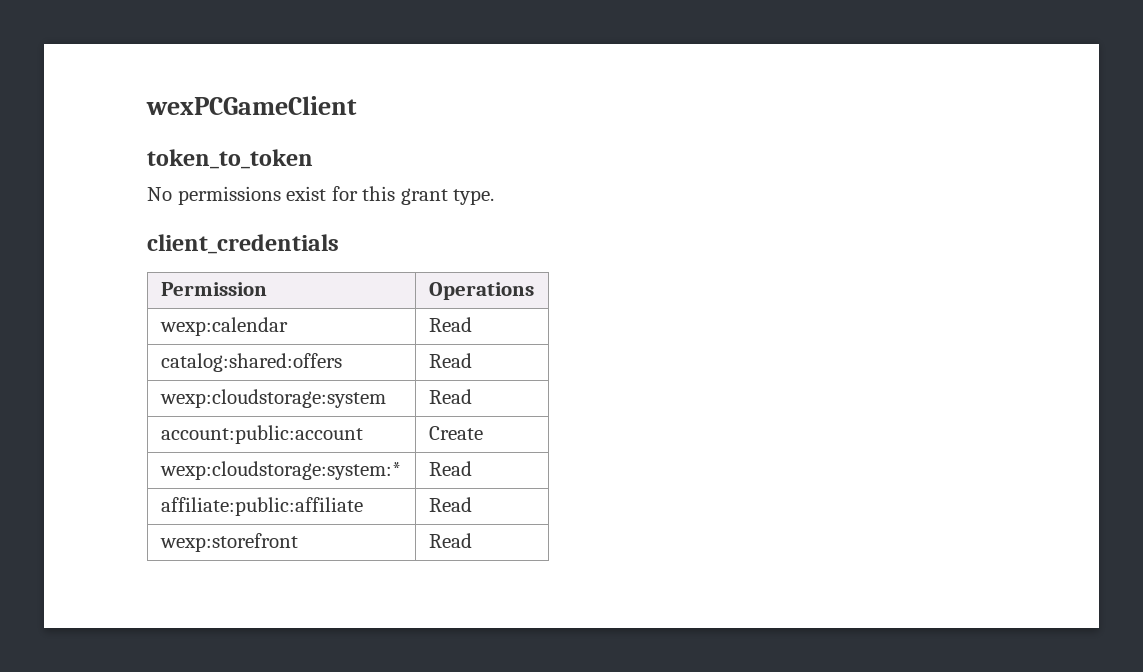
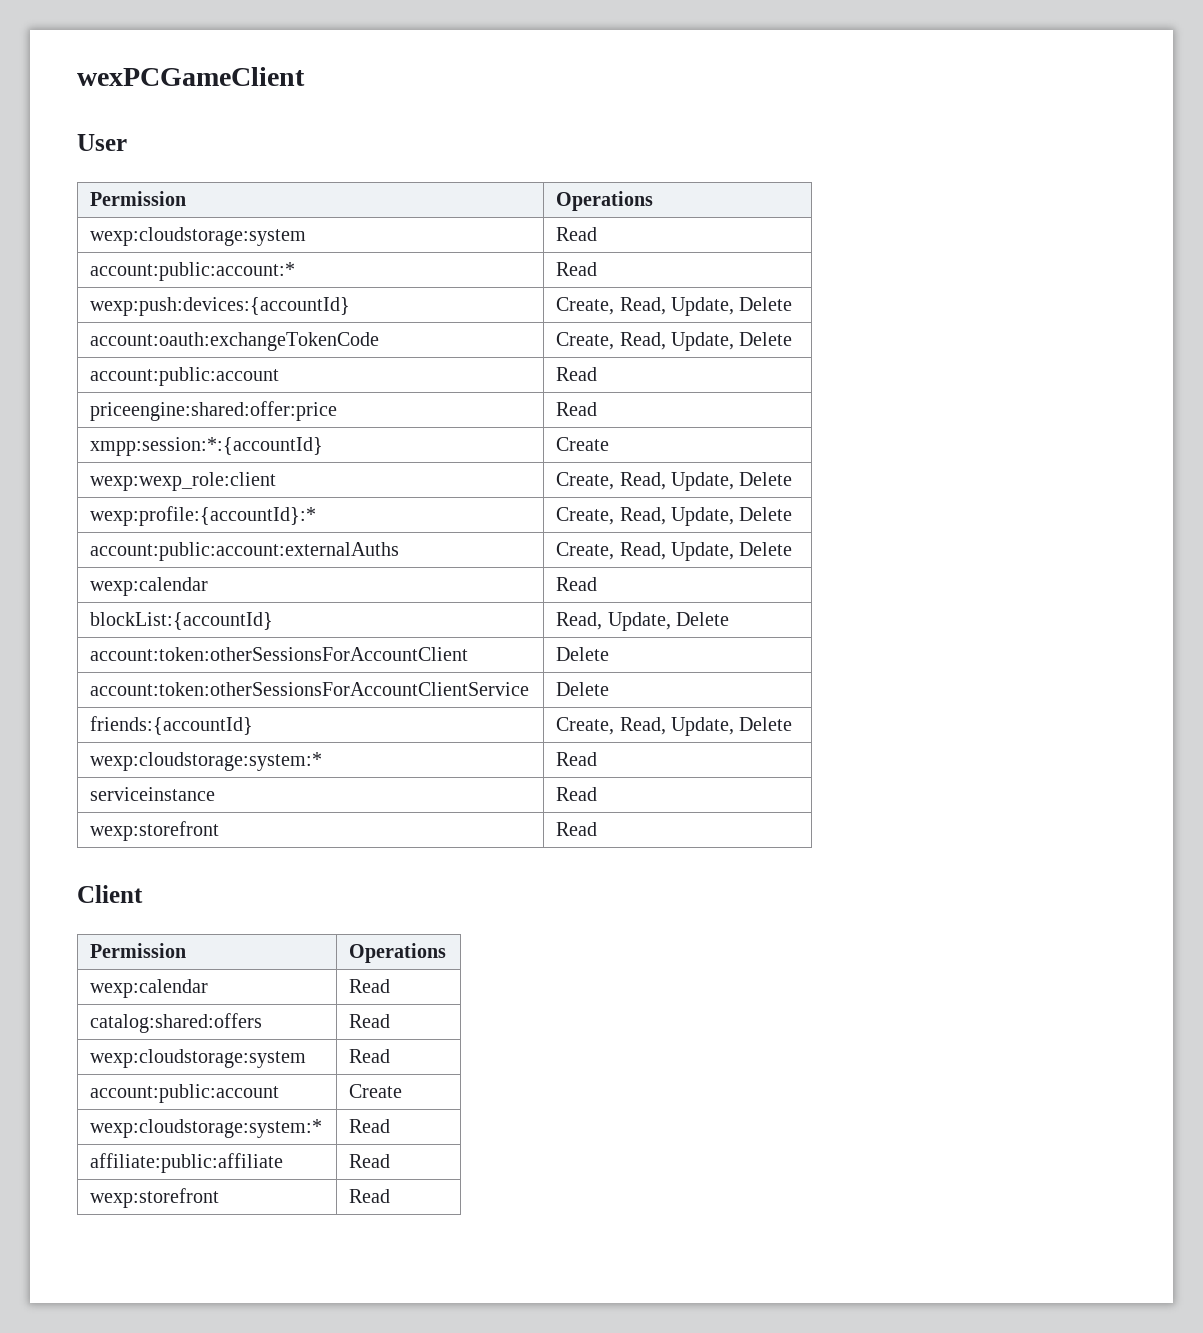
[147,149,313,169] [147,186,495,205] [147,234,339,254] token_to_token // No permissions exist for this grant type. // client_credentials -> [77,134,127,151] [90,191,187,206] [556,191,654,211] [90,227,307,246] [556,227,598,241] [90,262,296,281] [556,262,598,276] [90,297,351,316] [556,297,793,316] [90,332,380,351] [556,332,793,351] [90,367,280,386] [556,367,598,381] [90,401,338,421] [556,402,598,416] [90,437,324,456] [556,437,610,451] [90,472,277,491] [556,472,793,491] [90,506,317,526] [556,507,793,526] [90,542,400,561] [556,542,793,561] [90,577,209,596] [556,577,598,591] [90,612,274,630] [556,612,730,631] [90,647,469,661] [556,647,610,661] [90,682,530,696] [556,682,610,696] [90,716,254,735] [556,717,793,736] [90,752,323,771] [556,752,598,766] [90,787,216,801] [556,787,598,801] [90,821,220,841] [556,822,598,836] [77,885,143,903] User // Permission | Operations // wexp:cloudstorage:system | Read // account:public:account:* | Read // wexp:push:devices:{accountId} | Create, Read, Update, Delete // account:oauth:exchangeTokenCode | Create, Read, Update, Delete // account:public:account | Read // priceengine:shared:offer:price | Read // xmpp:session:*:{accountId} | Create // wexp:wexp_role:client | Create, Read, Update, Delete // wexp:profile:{accountId}:* | Create, Read, Update, Delete // account:public:account:externalAuths | Create, Read, Update, Delete // wexp:calendar | Read // blockList:{accountId} | Read, Update, Delete // account:token:otherSessionsForAccountClient | Delete // account:token:otherSessionsForAccountClientService | Delete // friends:{accountId} | Create, Read, Update, Delete // wexp:cloudstorage:system:* | Read // serviceinstance | Read // wexp:storefront | Read // Client

